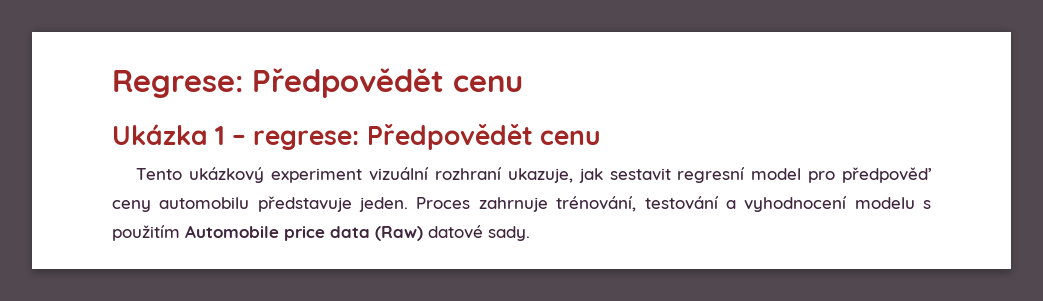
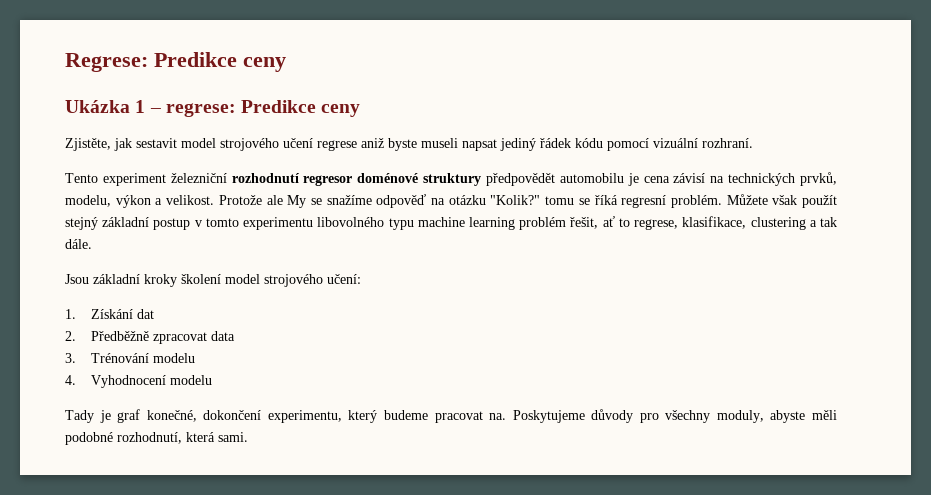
[252,68,523,98] Předpovědět cenu -> [154,52,286,72] Predikce ceny
[366,124,601,150] [136,167,932,183] [112,196,932,212] [112,225,530,241] Předpovědět cenu // Tento ukázkový experiment vizuální rozhraní ukazuje, jak sestavit regresní model pro předpověď ceny automobilu představuje jeden. Proces zahrnuje trénování, testování a vyhodnocení modelu s použitím Automobile price data (Raw) datové sady. -> [241,100,361,117] [65,138,753,151] [65,172,838,186] [65,194,838,208] [65,216,837,230] [65,239,92,249] [65,274,361,287] [65,309,155,319] [65,331,236,344] [65,353,196,363] [65,375,213,388] [65,409,837,423] [65,432,248,445] Predikce ceny // Zjistěte, jak sestavit model strojového učení regrese aniž byste museli napsat jediný řádek kódu pomocí vizuální rozhraní. // Tento experiment železniční rozhodnutí regresor doménové struktury předpovědět automobilu je cena závisí na technických prvků, modelu, výkon a velikost. Protože ale My se snažíme odpověď na otázku "Kolik?" tomu se říká regresní problém. Můžete však použít stejný základní postup v tomto experimentu libovolného typu machine learning problém řešit, ať to regrese, klasifikace, clustering a tak dále. // Jsou základní kroky školení model strojového učení: // 1. Získání dat // 2. Předběžně zpracovat data // 3. Trénování modelu // 4. Vyhodnocení modelu // Tady je graf konečné, dokončení experimentu, který budeme pracovat na. Poskytujeme důvody pro všechny moduly, abyste měli podobné rozhodnutí, která sami.

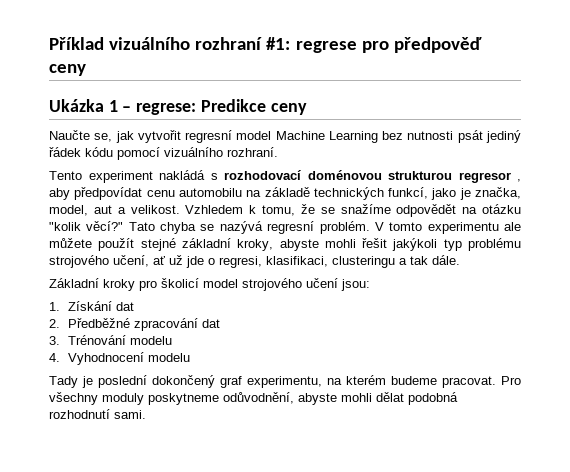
[65,52,237,72] Regrese: Predikce -> [49,37,482,53] Příklad vizuálního rozhraní #1: regrese pro předpověď
[65,138,497,151] Zjistěte, jak sestavit model strojového učení regrese aniž byste museli napsat -> [49,130,483,143] Naučte se, jak vytvořit regresní model Machine Learning bez nutnosti psát
[653,138,698,148] vizuální -> [164,147,223,157] vizuálního
[170,172,838,186] [65,195,307,208] železniční rozhodnutí regresor doménové struktury předpovědět automobilu je cena závisí na technických prvků, modelu, výkon a velikost. Protože ale My -> [159,170,521,183] [49,187,521,200] [49,204,315,216] nakládá s rozhodovací doménovou strukturou regresor , aby předpovídat cenu automobilu na základě technických funkcí, jako je značka, model, aut a velikost. Vzhledem k tomu, že
[376,194,427,208] odpověď -> [396,204,457,217] odpovědět
[490,194,838,208] [65,216,837,230] [65,239,92,249] [65,274,361,287] "Kolik?" tomu se říká regresní problém. Můžete však použít stejný základní postup v tomto experimentu libovolného typu machine learning problém řešit, ať to regrese, klasifikace, clustering a tak dále. // Jsou základní kroky školení model strojového učení: -> [49,221,521,234] [49,238,521,251] [49,255,460,268] [49,278,370,291] "kolik věcí?" Tato chyba se nazývá regresní problém. V tomto experimentu ale můžete použít stejné základní kroky, abyste mohli řešit jakýkoli typ problému strojového učení, ať už jde o regresi, klasifikaci, clusteringu a tak dále. // Základní kroky pro školicí model strojového učení jsou:
[91,331,236,344] Předběžně zpracovat data -> [67,318,220,331] Předběžné zpracování dat
[117,409,837,423] [65,432,215,445] graf konečné, dokončení experimentu, který budeme pracovat na. Poskytujeme důvody pro všechny moduly, abyste měli podobné rozhodnutí, která -> [98,375,521,388] [49,392,458,405] [49,409,110,419] poslední dokončený graf experimentu, na kterém budeme pracovat. Pro všechny moduly poskytneme odůvodnění, abyste mohli dělat podobná rozhodnutí

